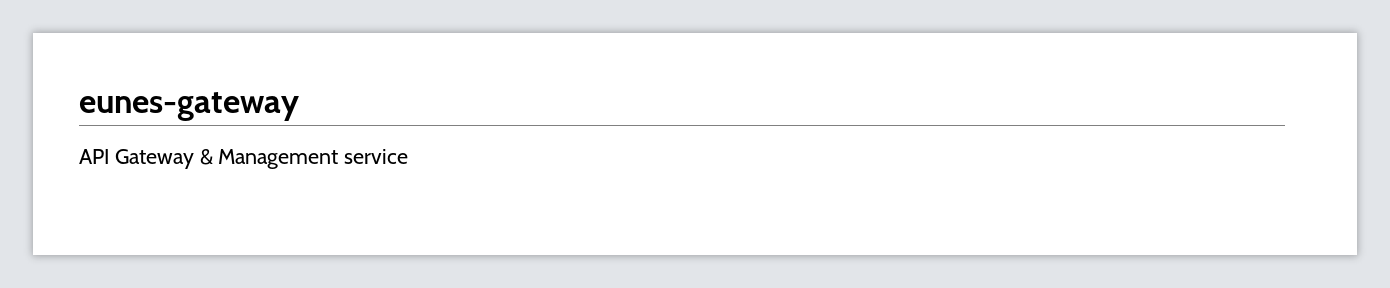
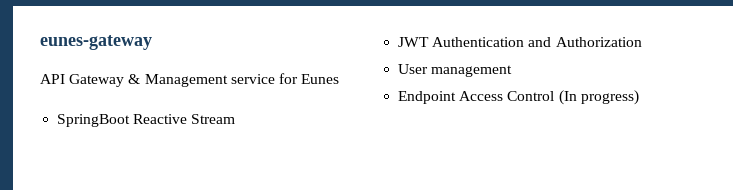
(409, 156) none -> [278,73,340,84] [57,114,236,127] [398,37,642,47] [398,64,513,77] [398,90,639,105] for Eunes // SpringBoot Reactive Stream // JWT Authentication and Authorization // User management // Endpoint Access Control (In progress)

